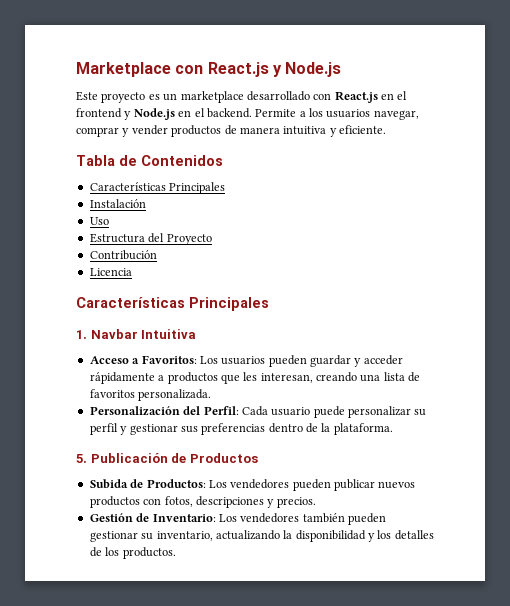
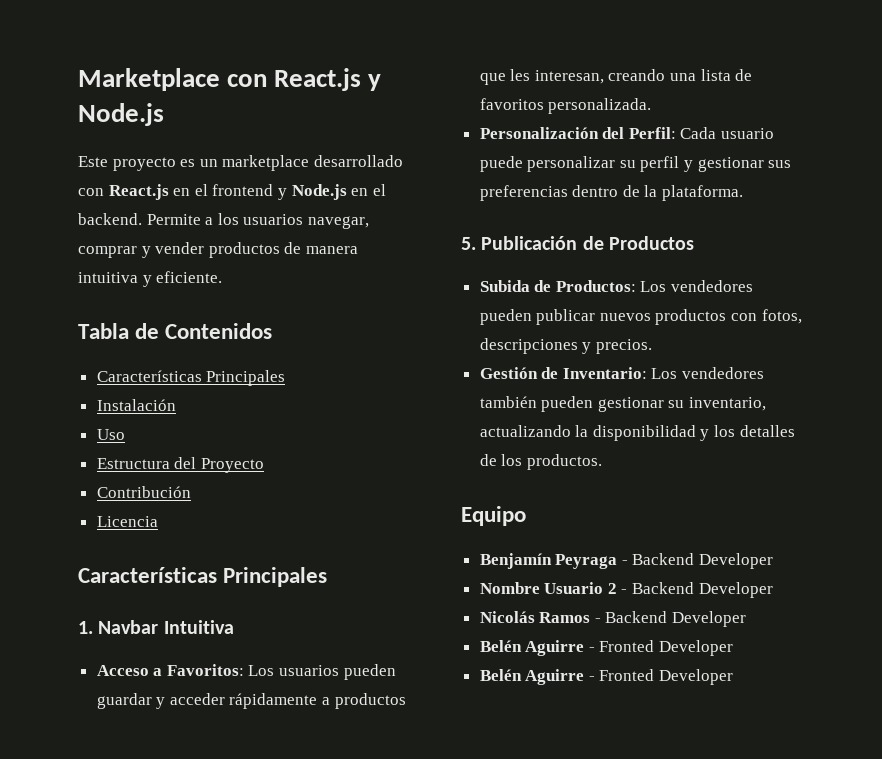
(176, 553) none -> [461,506,526,526] [479,553,774,569] [479,582,773,598] [479,611,747,627] [479,640,734,656] [479,669,734,685] // Equipo // Benjamín Peyraga - Backend Developer // Nombre Usuario 2 - Backend Developer // Nicolás Ramos - Backend Developer // Belén Aguirre - Fronted Developer // Belén Aguirre - Fronted Developer

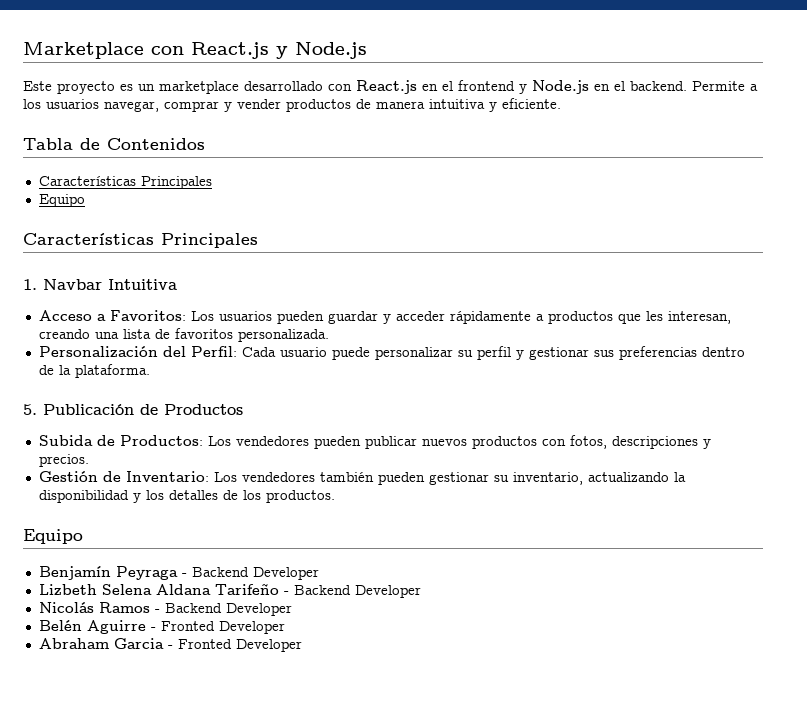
[96,399,176,411] [96,429,125,440] [96,457,264,473] [96,486,191,498] [96,516,158,527] Instalación // Uso // Estructura del Proyecto // Contribución // Licencia -> [38,194,85,207] Equipo
[479,582,617,594] Nombre Usuario 2 -> [38,583,279,596] Lizbeth Selena Aldana Tarifeño
[479,669,585,685] Belén Aguirre -> [38,638,164,649] Abraham Garcia

